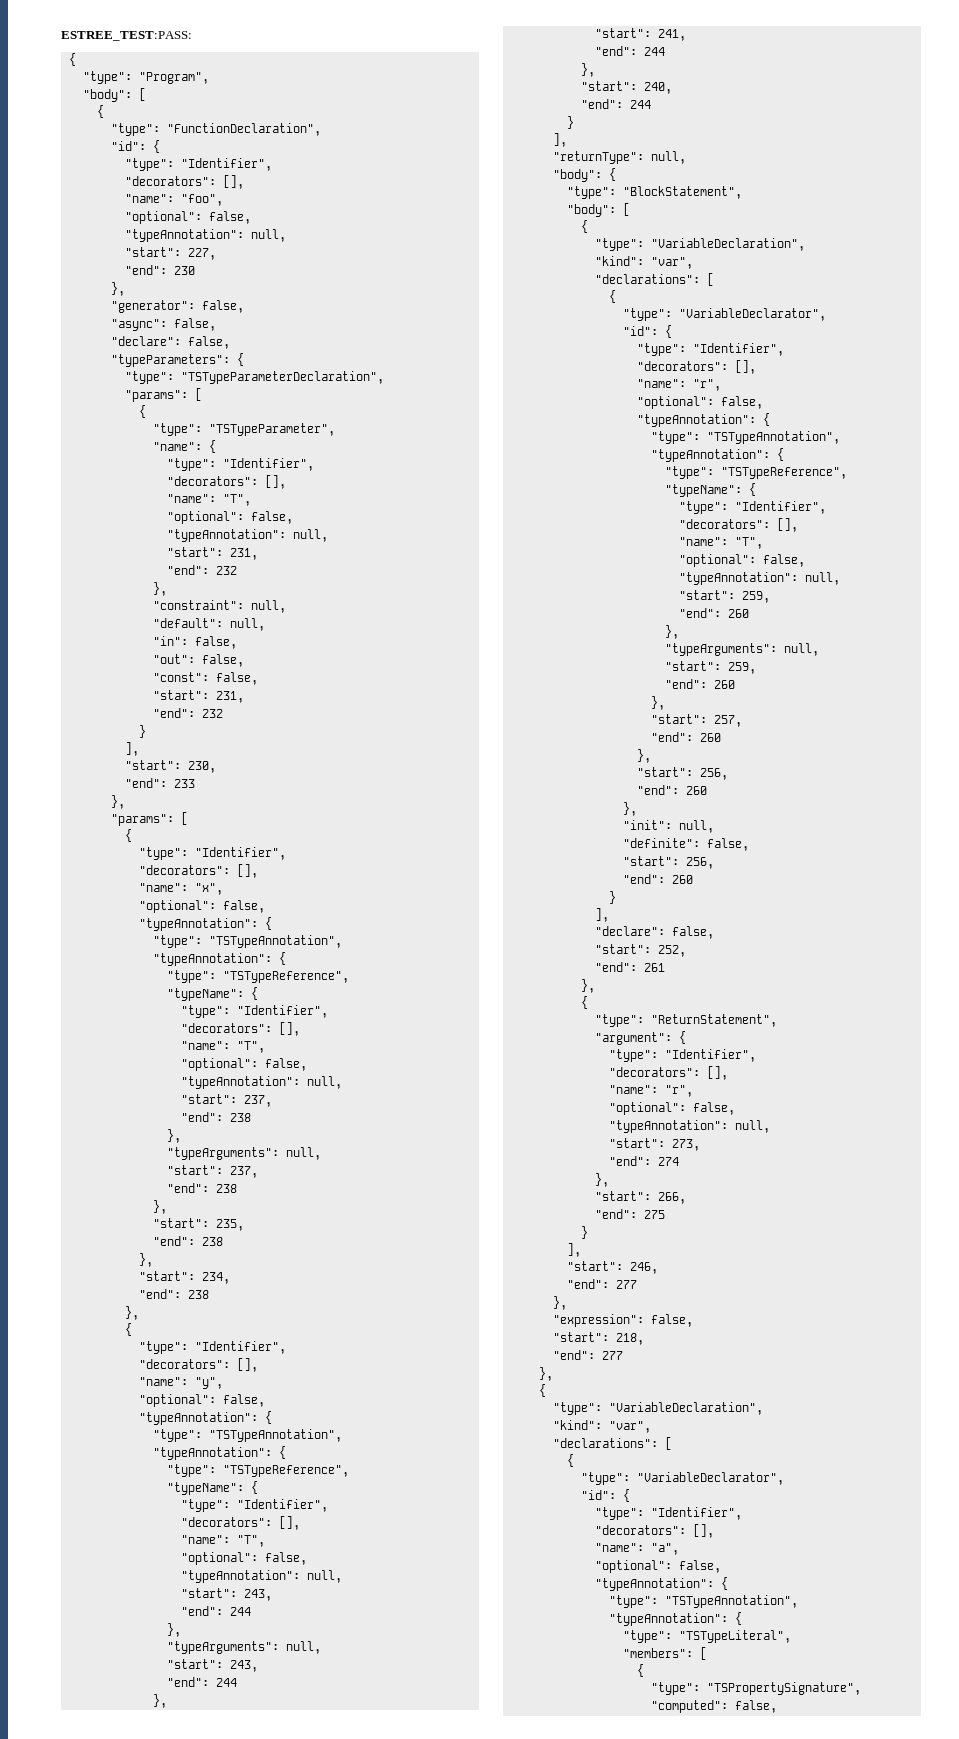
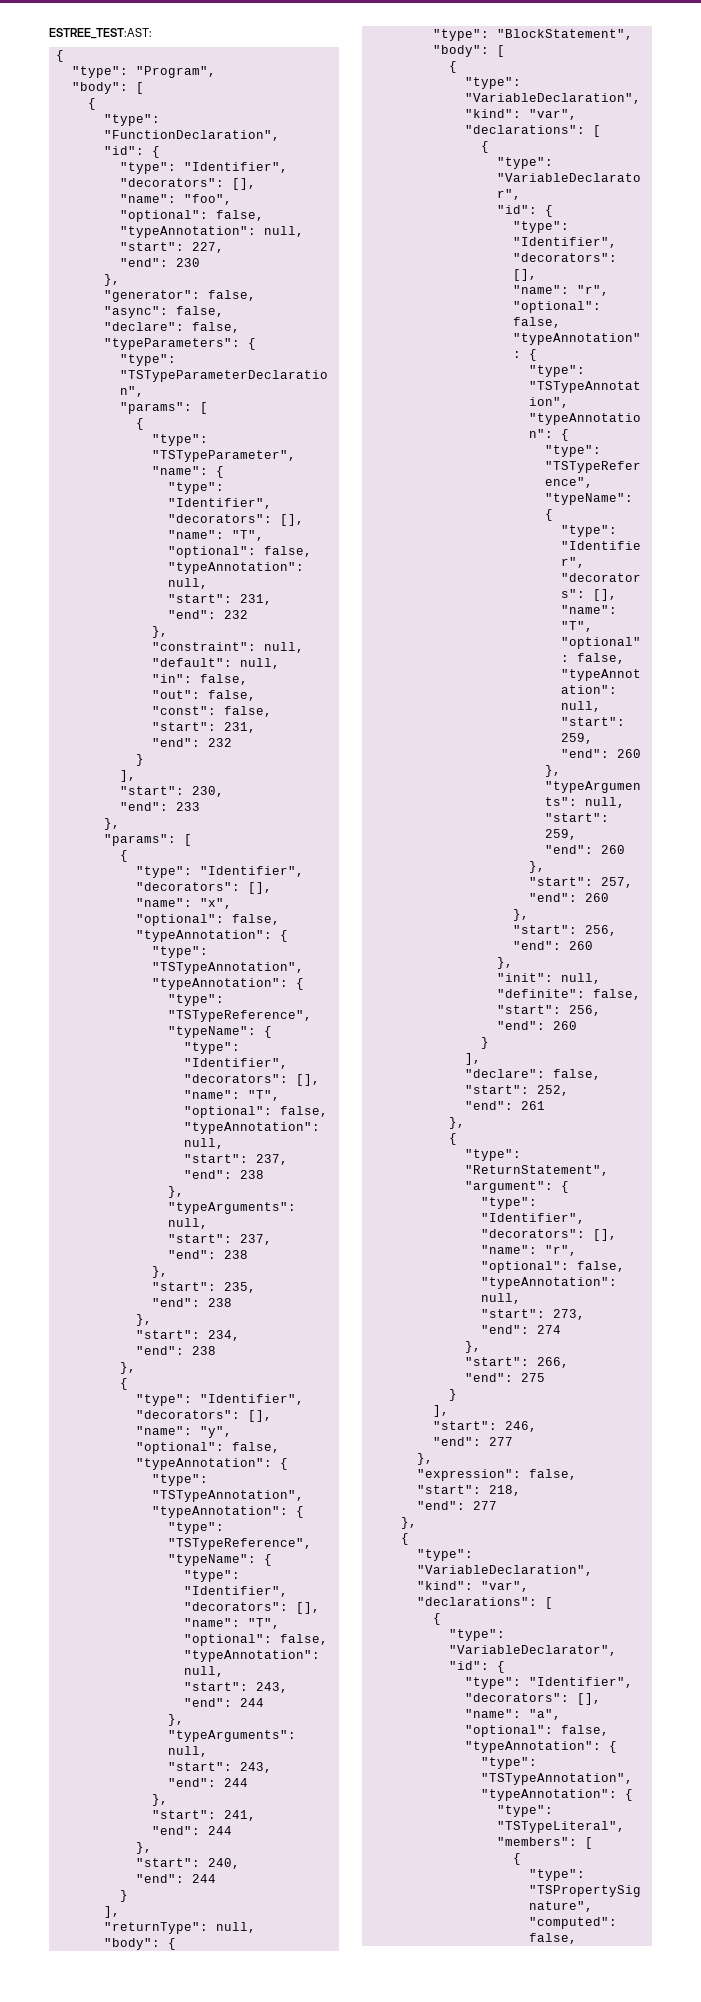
[61,31,192,41] ESTREE_TEST:PASS: -> [49,28,152,39] ESTREE_TEST:AST:

